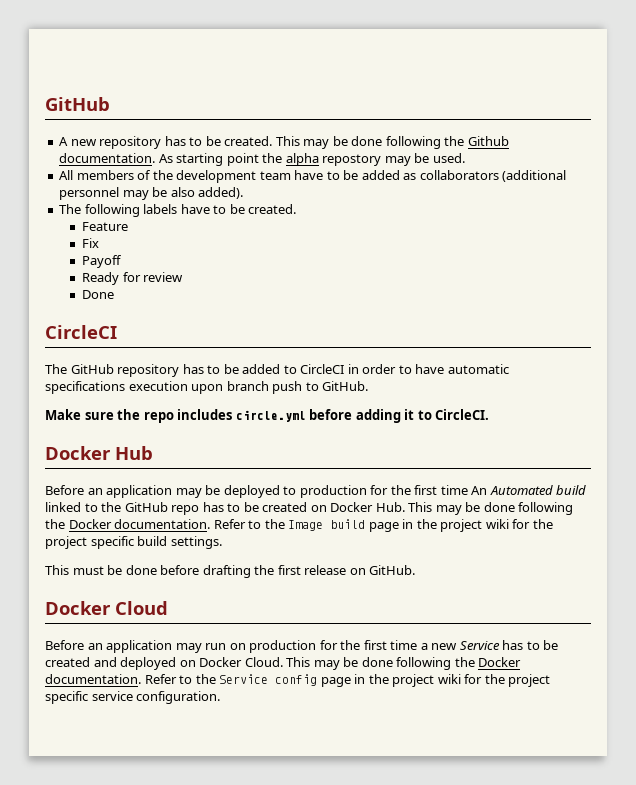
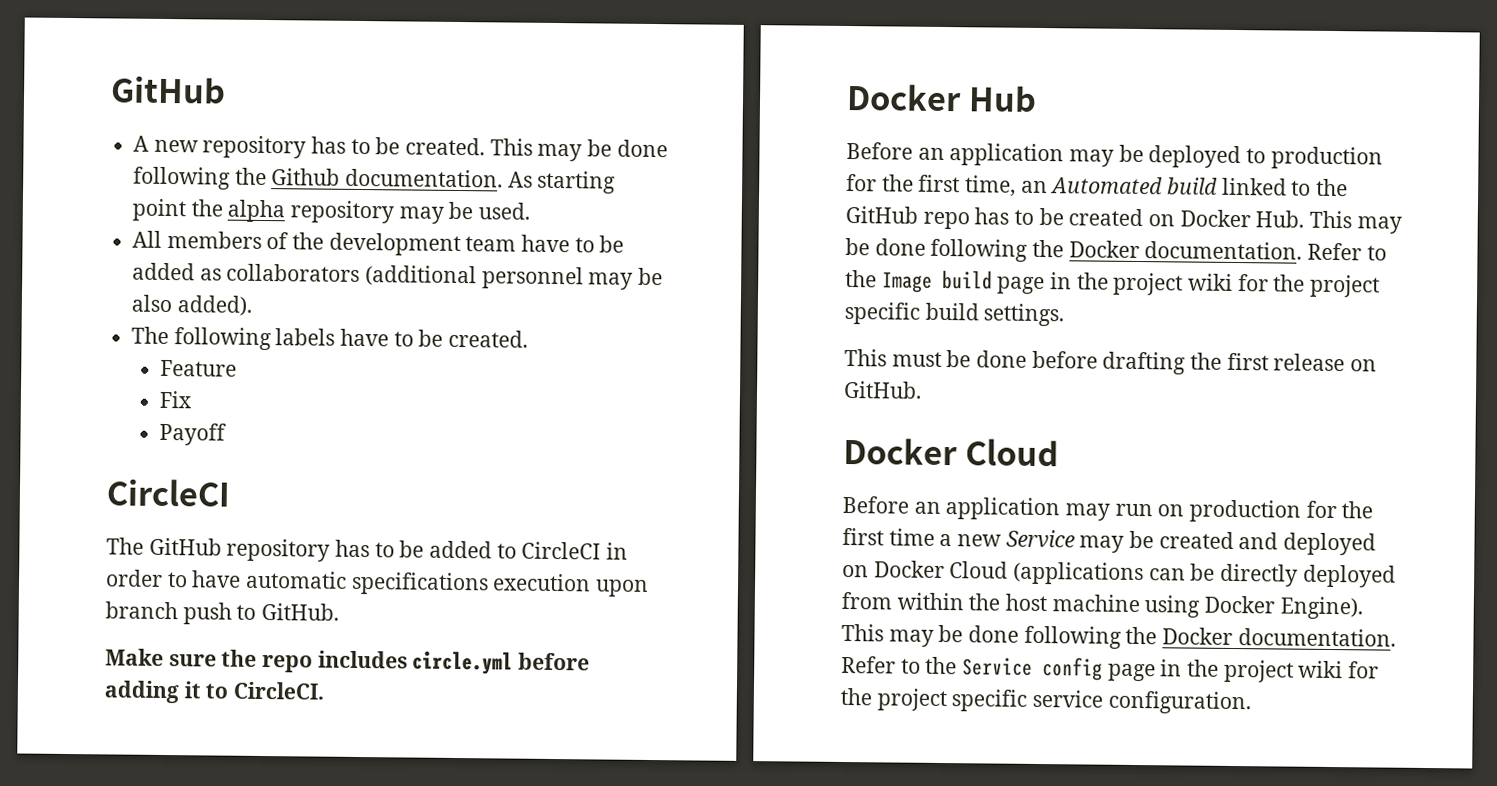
[322,154,382,166] repostory -> [290,200,395,224] repository
[82,272,184,285] [82,290,115,299] // Ready for review // Done -> (227, 434) none
[440,485,488,495] time An -> [965,175,1048,197] time, an
[502,640,540,650] has to -> [1079,535,1125,553] may
[244,657,283,667] Cloud. -> [949,561,1396,588] [841,591,1363,620] Cloud (applications can be directly deployed from within the host machine using Docker Engine).

